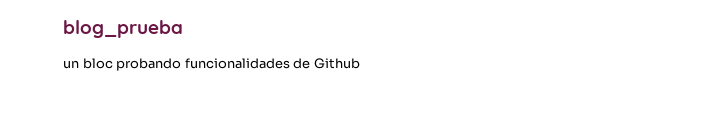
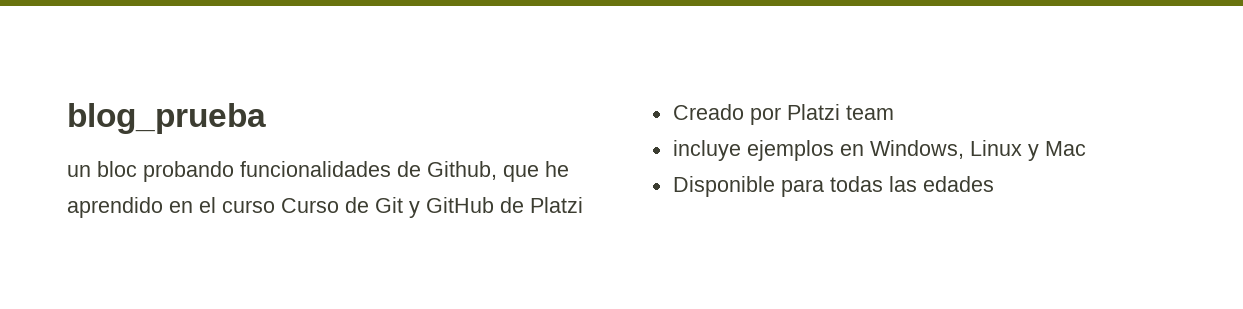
[313,58,360,69] Github -> [427,161,569,182] [67,197,583,218] [672,104,894,125] [672,140,1086,161] [672,176,994,197] Github, que he aprendido en el curso Curso de Git y GitHub de Platzi // Creado por Platzi team // incluye ejemplos en Windows, Linux y Mac // Disponible para todas las edades

